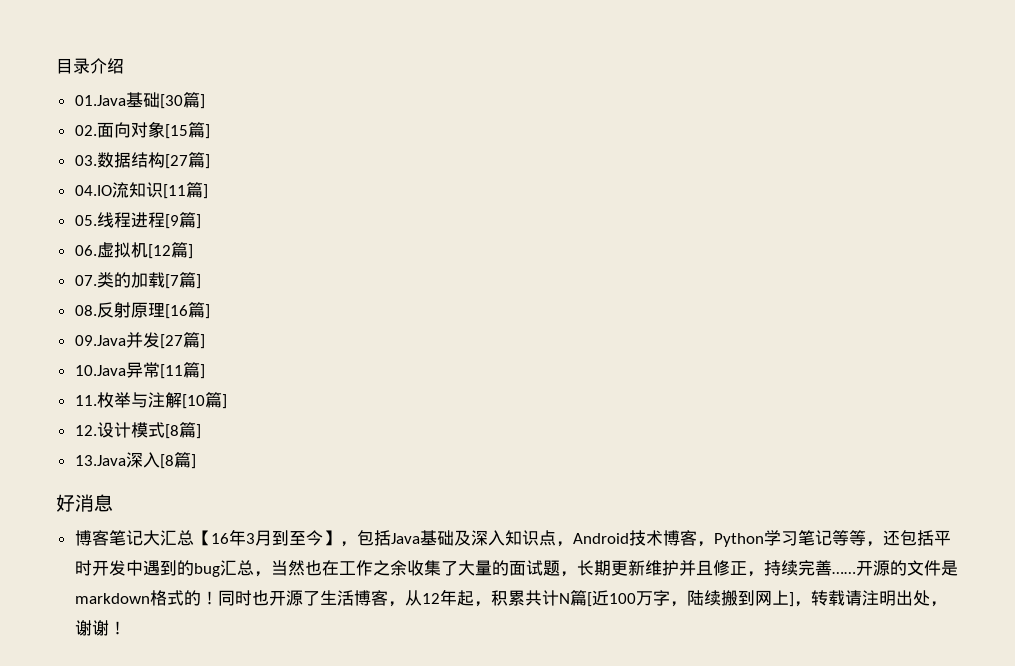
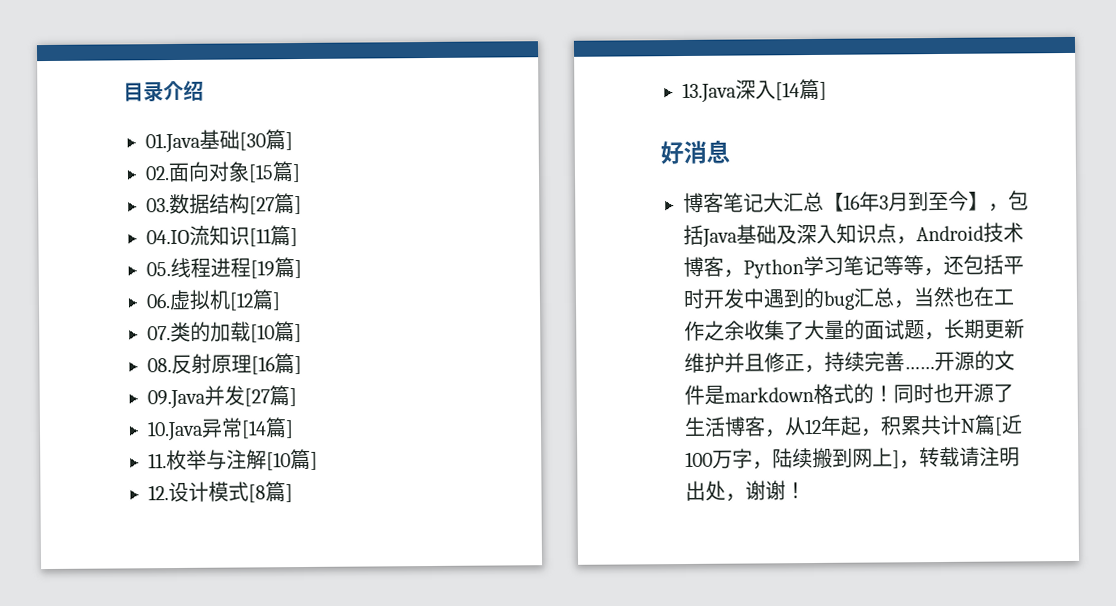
[164,214,179,229] [9 -> [250,260,275,279] [19
[164,274,179,289] [7 -> [250,324,275,343] [10
[159,364,183,379] [11 -> [241,420,267,439] [14
[159,454,174,469] [8 -> [775,82,800,101] [14

